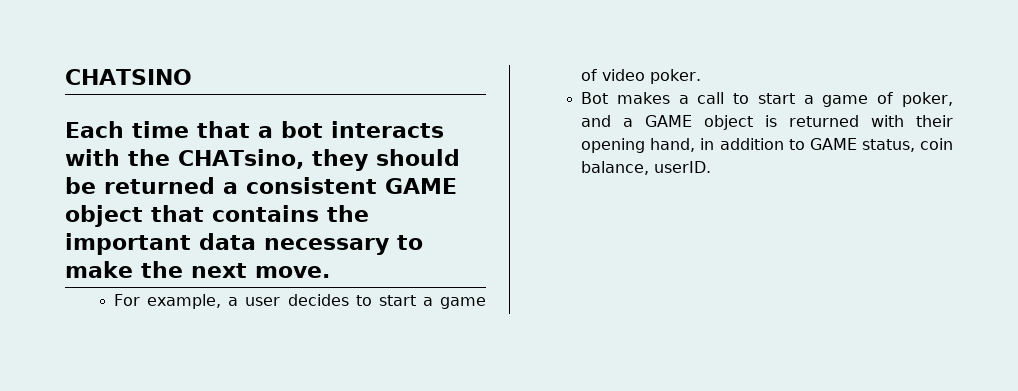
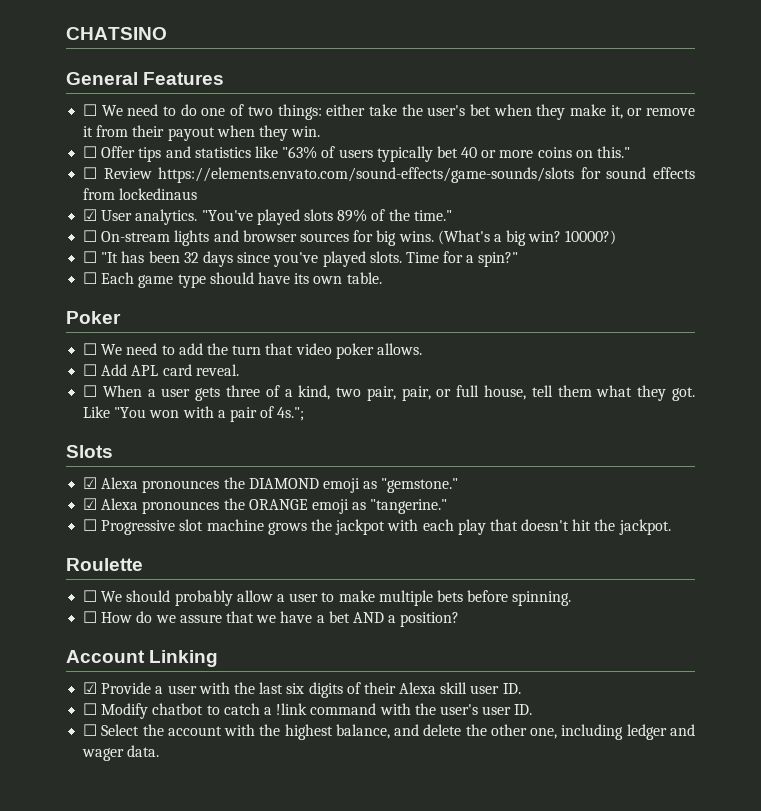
[65,121,444,138] [65,149,460,171] [65,177,457,194] [65,205,369,227] [65,233,423,255] [65,261,330,278] [114,294,487,309] [581,69,702,84] [581,92,953,107] [581,115,953,130] [581,138,953,153] [581,161,712,175] Each time that a bot interacts with the CHATsino, they should be returned a consistent GAME object that contains the important data necessary to make the next move. // For example, a user decides to start a game of video poker. // Bot makes a call to start a game of poker, and a GAME object is returned with their opening hand, in addition to GAME status, coin balance, userID. -> [66,72,225,85] [83,104,695,120] [83,125,321,141] [83,146,631,162] [83,167,696,183] [83,188,198,200] [83,209,452,225] [83,230,617,246] [83,251,519,267] [83,272,382,288] [66,311,121,324] [83,343,422,359] [83,364,239,376] [83,385,696,401] [83,406,305,422] [66,445,113,458] [83,477,459,493] [83,498,448,514] [83,519,671,535] [66,558,143,571] [83,590,572,606] [83,611,460,627] [66,650,219,667] [83,682,521,698] [83,703,533,719] [83,724,695,740] [82,745,160,761] General Features // ☐ We need to do one of two things: either take the user's bet when they make it, or remove it from their payout when they win. // ☐ Offer tips and statistics like "63% of users typically bet 40 or more coins on this." // ☐ Review https://elements.envato.com/sound-effects/game-sounds/slots for sound effects from lockedinaus // ☑ User analytics. "You've played slots 89% of the time." // ☐ On-stream lights and browser sources for big wins. (What's a big win? 10000?) // ☐ "It has been 32 days since you've played slots. Time for a spin?" // ☐ Each game type should have its own table. // Poker // ☐ We need to add the turn that video poker allows. // ☐ Add APL card reveal. // ☐ When a user gets three of a kind, two pair, pair, or full house, tell them what they got. Like "You won with a pair of 4s."; // Slots // ☑ Alexa pronounces the DIAMOND emoji as "gemstone." // ☑ Alexa pronounces the ORANGE emoji as "tangerine." // ☐ Progressive slot machine grows the jackpot with each play that doesn't hit the jackpot. // Roulette // ☐ We should probably allow a user to make multiple bets before spinning. // ☐ How do we assure that we have a bet AND a position? // Account Linking // ☑ Provide a user with the last six digits of their Alexa skill user ID. // ☐ Modify chatbot to catch a !link command with the user's user ID. // ☐ Select the account with the highest balance, and delete the other one, including ledger and wager data.

